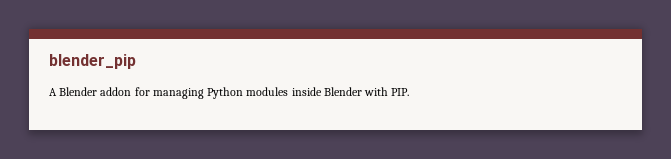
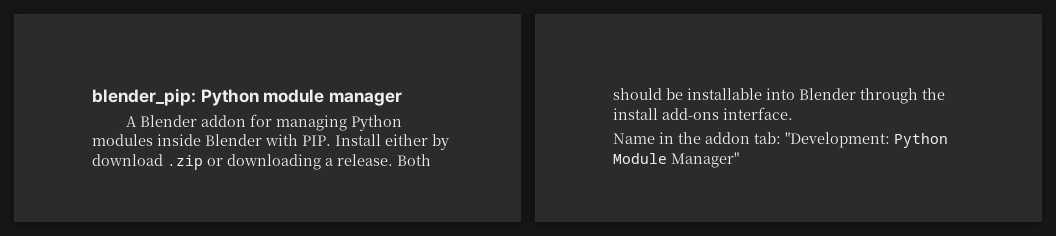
[49,54,136,69] blender_pip -> [92,88,403,106] blender_pip: Python module manager
(410, 92) none -> [335,134,449,150] [92,154,431,170] [613,88,945,104] [613,107,793,120] [613,132,948,148] [613,152,739,168] Install either by download .zip or downloading a release. Both should be installable into Blender through the install add-ons interface. // Name in the addon tab: "Development: Python Module Manager"

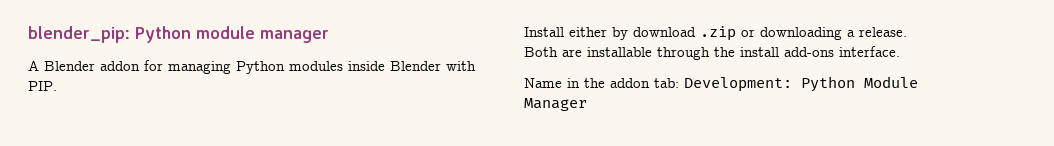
(331, 140) none -> (57, 86) //
[397,154,431,166] [613,88,856,100] Both should be installable into Blender -> [524,47,652,57] // Both are installable
[785,132,890,148] "Development: -> [684,77,792,92] Development:
[671,152,739,168] Manager" -> [524,98,587,111] Manager

